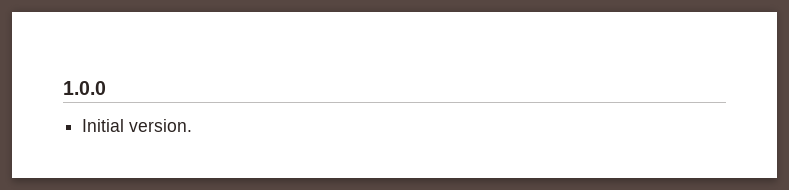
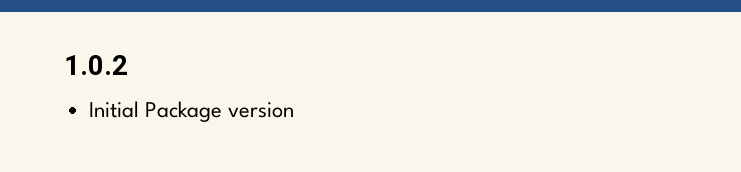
[63,81,106,95] 1.0.0 -> [64,55,128,75] 1.0.2
[129,119,193,132] version. -> [144,101,294,122] Package version

